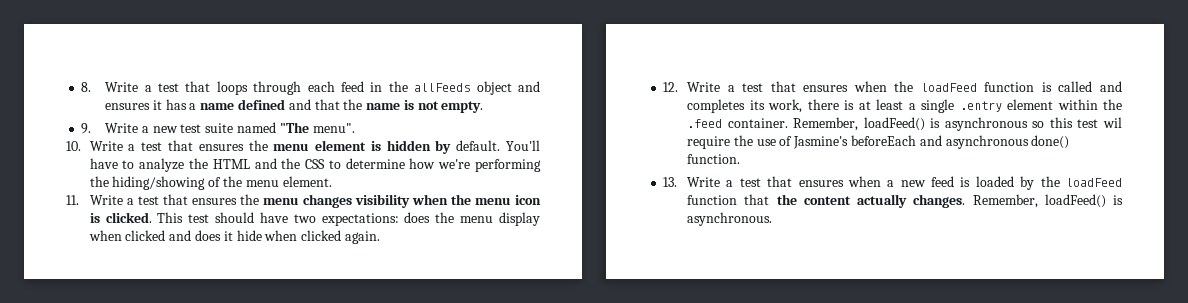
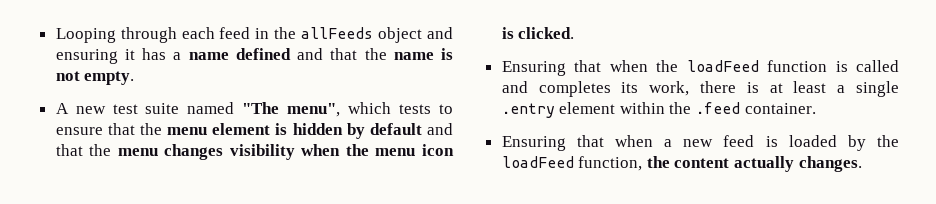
[81,81,248,95] 8. Write a test that loops -> [55,28,116,43] Looping
[105,103,151,110] ensures -> [55,49,118,64] ensuring
[81,123,149,134] 9. Write a -> [55,103,69,114] A
[312,123,355,133] [66,140,244,151] menu". // 10. Write a test that ensures -> [287,102,453,117] [55,123,135,135] menu", which tests to ensure that
[456,140,540,151] [89,158,541,172] [89,176,332,190] [66,194,237,205] default. You'll have to analyze the HTML and the CSS to determine how we're performing the hiding/showing of the menu element. // 11. Write a test that ensures -> [369,123,453,135] [55,144,83,156] default and that
[157,212,540,226] [88,230,380,244] [663,81,849,92] This test should have two expectations: does the menu display when clicked and does it hide when clicked again. // 12. Write a test that ensures -> [501,60,602,76] // Ensuring that
[793,117,1122,131] [687,135,1070,149] [687,154,741,164] [663,176,844,187] Remember, loadFeed() is asynchronous so this test wil require the use of Jasmine's beforeEach and asynchronous done() function. // 13. Write a test that ensures -> [501,135,604,151] // Ensuring that
[687,194,770,205] function that -> [578,156,643,171] function,
[972,194,1123,208] [687,212,773,226] Remember, loadFeed() is asynchronous. -> (862, 164) none

